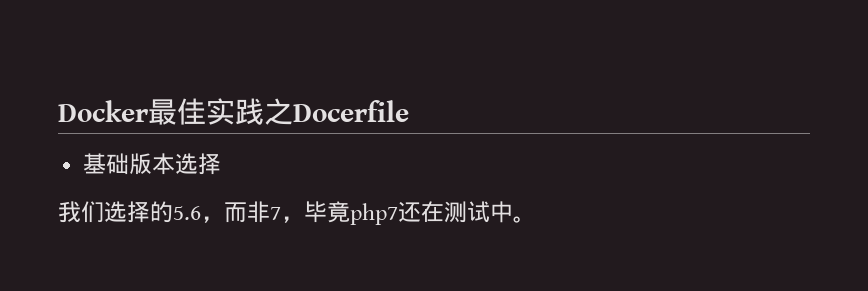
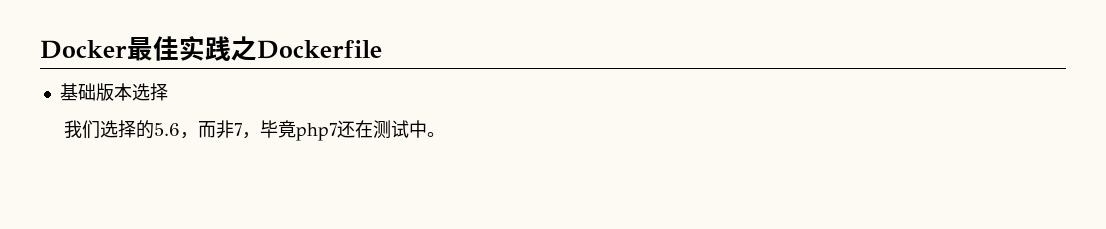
[293,100,409,122] Docerfile -> [257,40,382,59] Dockerfile

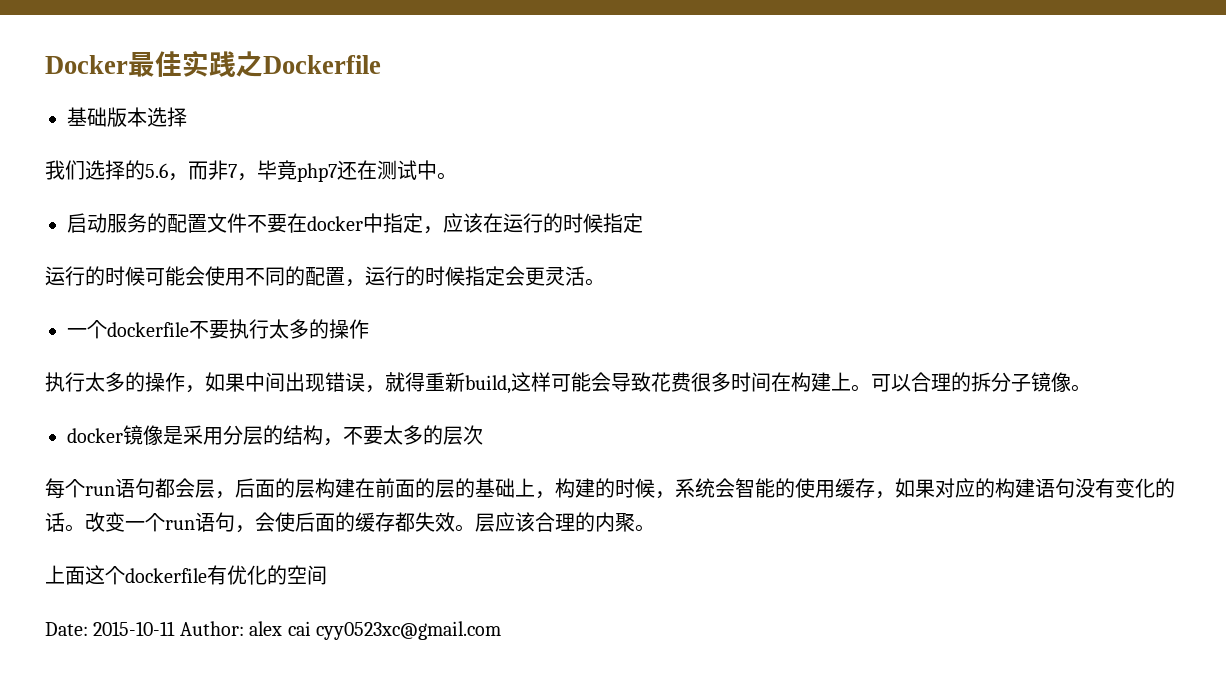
(445, 134) none -> [67,213,643,234] [45,266,605,287] [67,319,369,339] [45,372,1091,394] [67,425,483,446] [45,478,1175,499] [45,512,655,533] [45,565,327,585] [45,621,501,640] // 启动服务的配置文件不要在docker中指定，应该在运行的时候指定 // 运行的时候可能会使用不同的配置，运行的时候指定会更灵活。 // 一个dockerfile不要执行太多的操作 // 执行太多的操作，如果中间出现错误，就得重新build,这样可能会导致花费很多时间在构建上。可以合理的拆分子镜像。 // docker镜像是采用分层的结构，不要太多的层次 // 每个run语句都会层，后面的层构建在前面的层的基础上，构建的时候，系统会智能的使用缓存，如果对应的构建语句没有变化的话。改变一个run语句，会使后面的缓存都失效。层应该合理的内聚。 // 上面这个dockerfile有优化的空间 // Date: 2015-10-11 Author: alex cai cyy0523xc@gmail.com

